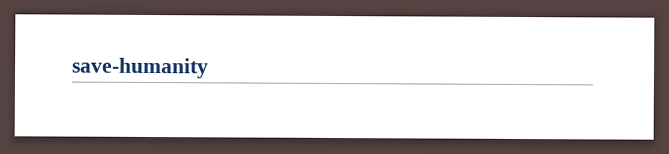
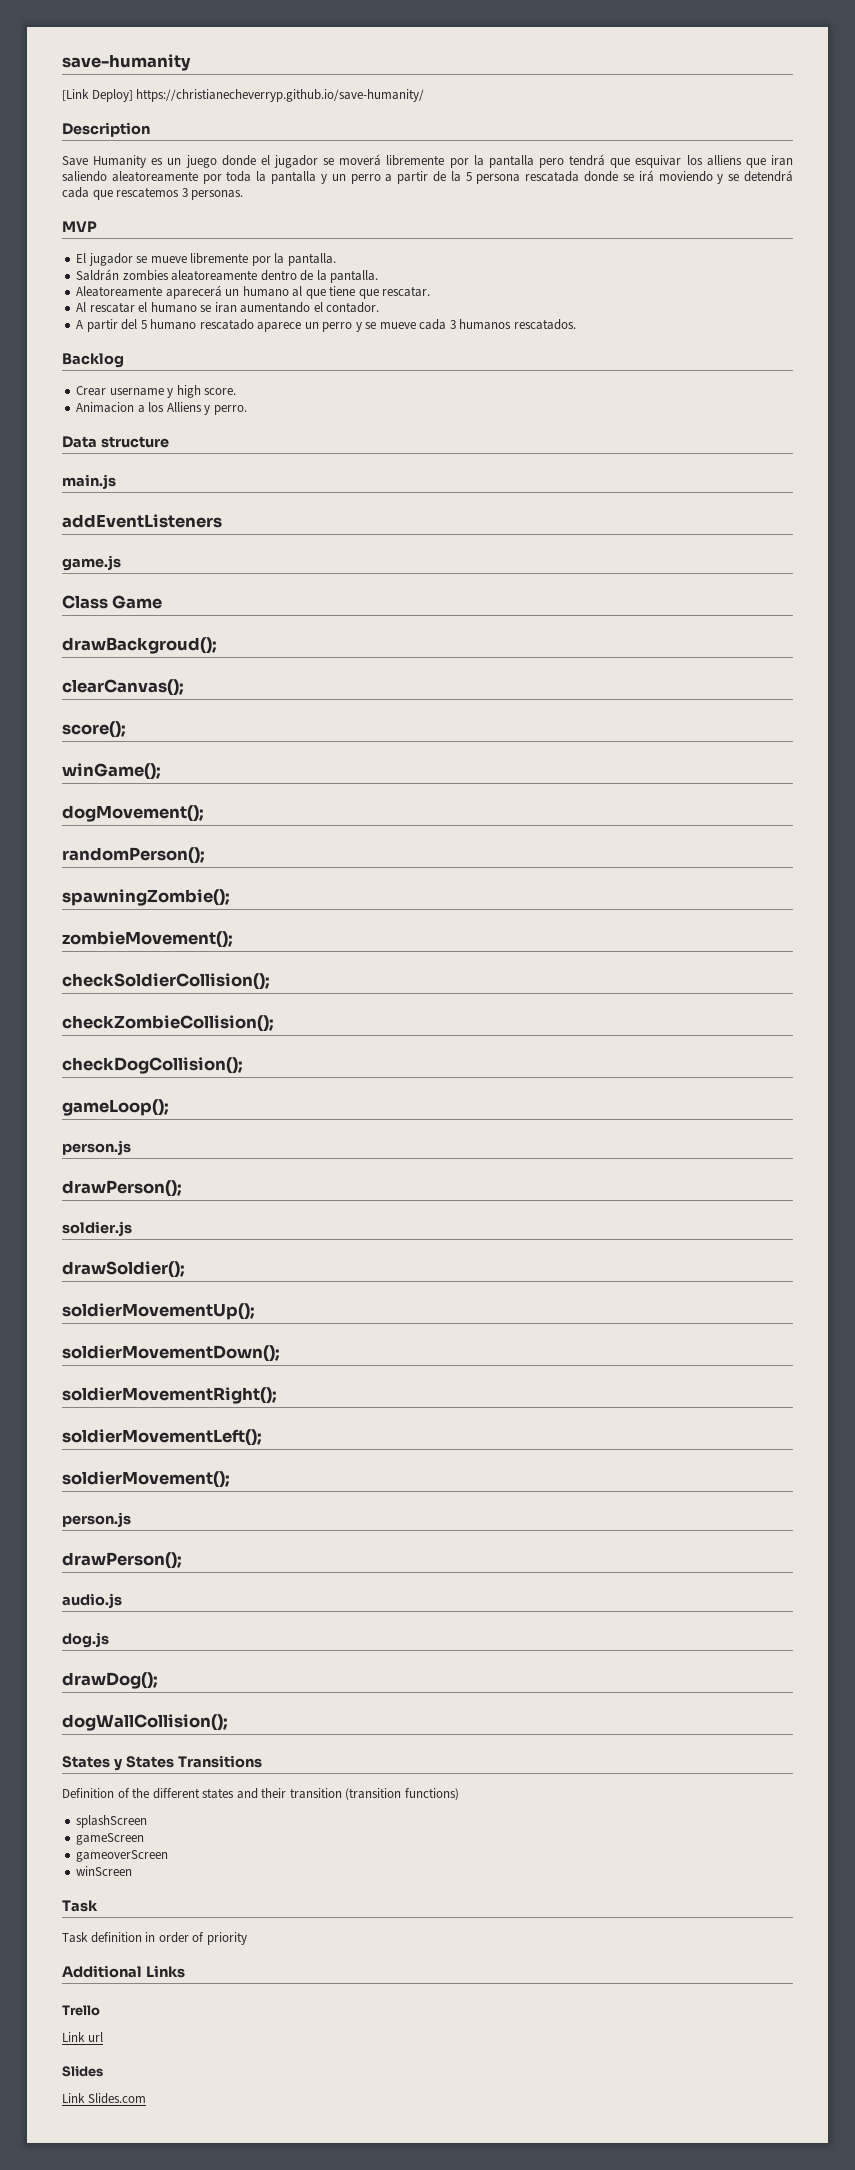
(209, 68) none -> [62,89,425,102] [62,122,150,137] [62,154,793,168] [62,170,794,184] [62,187,244,200] [62,221,97,232] [76,253,336,266] [76,269,379,283] [76,285,431,299] [76,302,380,313] [76,319,576,332] [62,353,124,368] [76,385,237,398] [76,402,247,415] [62,436,169,448] [62,474,116,489] [62,514,222,528] [62,555,121,571] [62,595,163,609] [62,637,217,654] [62,679,184,696] [62,721,126,738] [62,763,161,780] [62,805,204,822] [62,847,205,864] [62,889,230,906] [62,931,233,948] [62,973,270,990] [62,1015,274,1032] [62,1057,243,1074] [62,1099,169,1116] [62,1140,131,1155] [62,1180,182,1197] [62,1221,132,1236] [62,1261,185,1278] [62,1303,255,1320] [62,1345,280,1362] [62,1387,277,1404] [62,1429,262,1446] [62,1471,230,1488] [62,1512,131,1527] [62,1552,182,1569] [62,1593,122,1608] [62,1632,109,1648] [62,1672,158,1689] [62,1714,228,1731] [62,1755,262,1771] [62,1788,459,1800] [76,1815,148,1828] [76,1833,145,1845] [76,1850,169,1862] [76,1866,133,1876] [62,1900,98,1912] [62,1932,247,1945] [62,1965,185,1978] [62,2005,100,2016] [62,2032,103,2042] [62,2066,103,2077] [62,2093,146,2104] // [Link Deploy] https://christianecheverryp.github.io/save-humanity/ // Description // Save Humanity es un juego donde el jugador se moverá libremente por la pantalla pero tendrá que esquivar los alliens que iran saliendo aleatoreamente por toda la pantalla y un perro a partir de la 5 persona rescatada donde se irá moviendo y se detendrá cada que rescatemos 3 personas. // MVP // El jugador se mueve libremente por la pantalla. // Saldrán zombies aleatoreamente dentro de la pantalla. // Aleatoreamente aparecerá un humano al que tiene que rescatar. // Al rescatar el humano se iran aumentando el contador. // A partir del 5 humano rescatado aparece un perro y se mueve cada 3 humanos rescatados. // Backlog // Crear username y high score. // Animacion a los Alliens y perro. // Data structure // main.js // addEventListeners // game.js // Class Game // drawBackgroud(); // clearCanvas(); // score(); // winGame(); // dogMovement(); // randomPerson(); // spawningZombie(); // zombieMovement(); // checkSoldierCollision(); // checkZombieCollision(); // checkDogCollision(); // gameLoop(); // person.js // drawPerson(); // soldier.js // drawSoldier(); // soldierMovementUp(); // soldierMovementDown(); // soldierMovementRight(); // soldierMovementLeft(); // soldierMovement(); // person.js // drawPerson(); // audio.js // dog.js // drawDog(); // dogWallCollision(); // States y States Transitions // Definition of the different states and their transition (transition functions) // splashScreen // gameScreen // gameoverScreen // winScreen // Task // Task definition in order of priority // Additional Links // Trello // Link url // Slides // Link Slides.com

